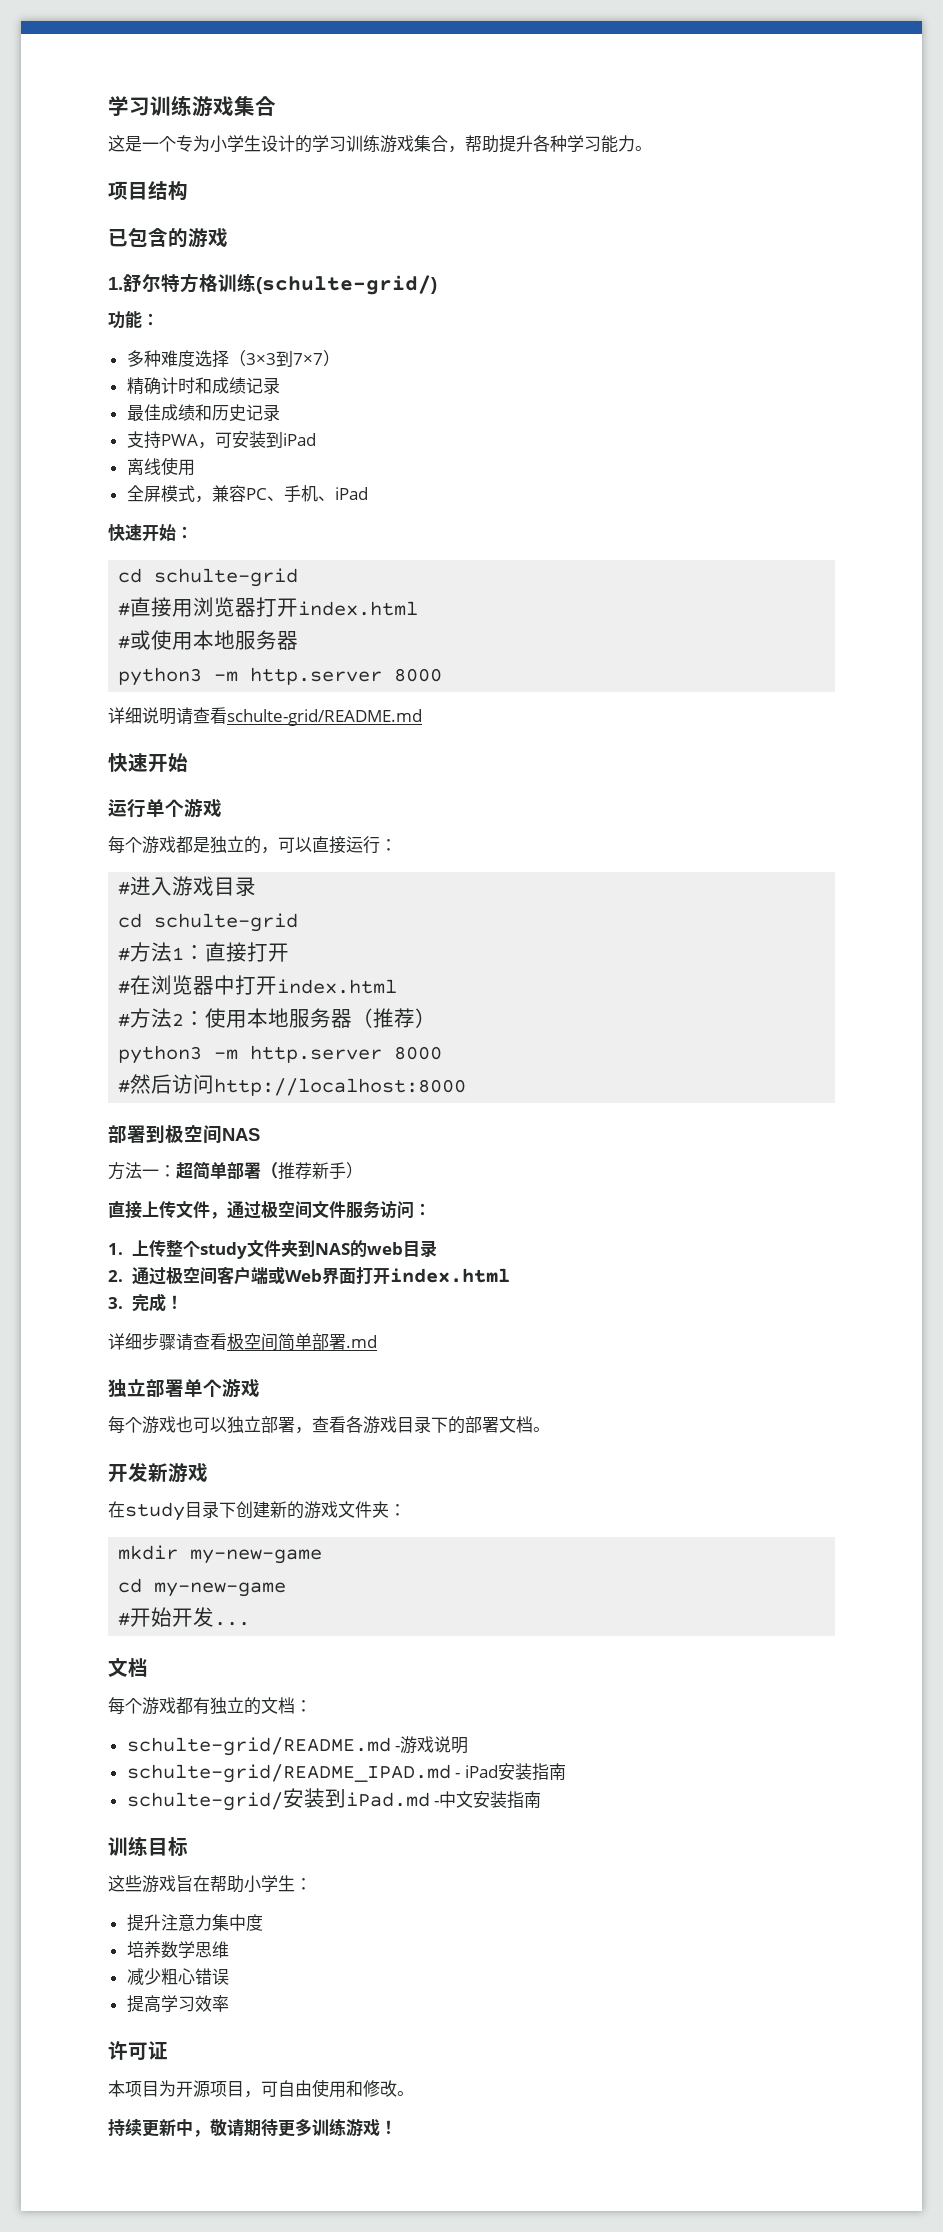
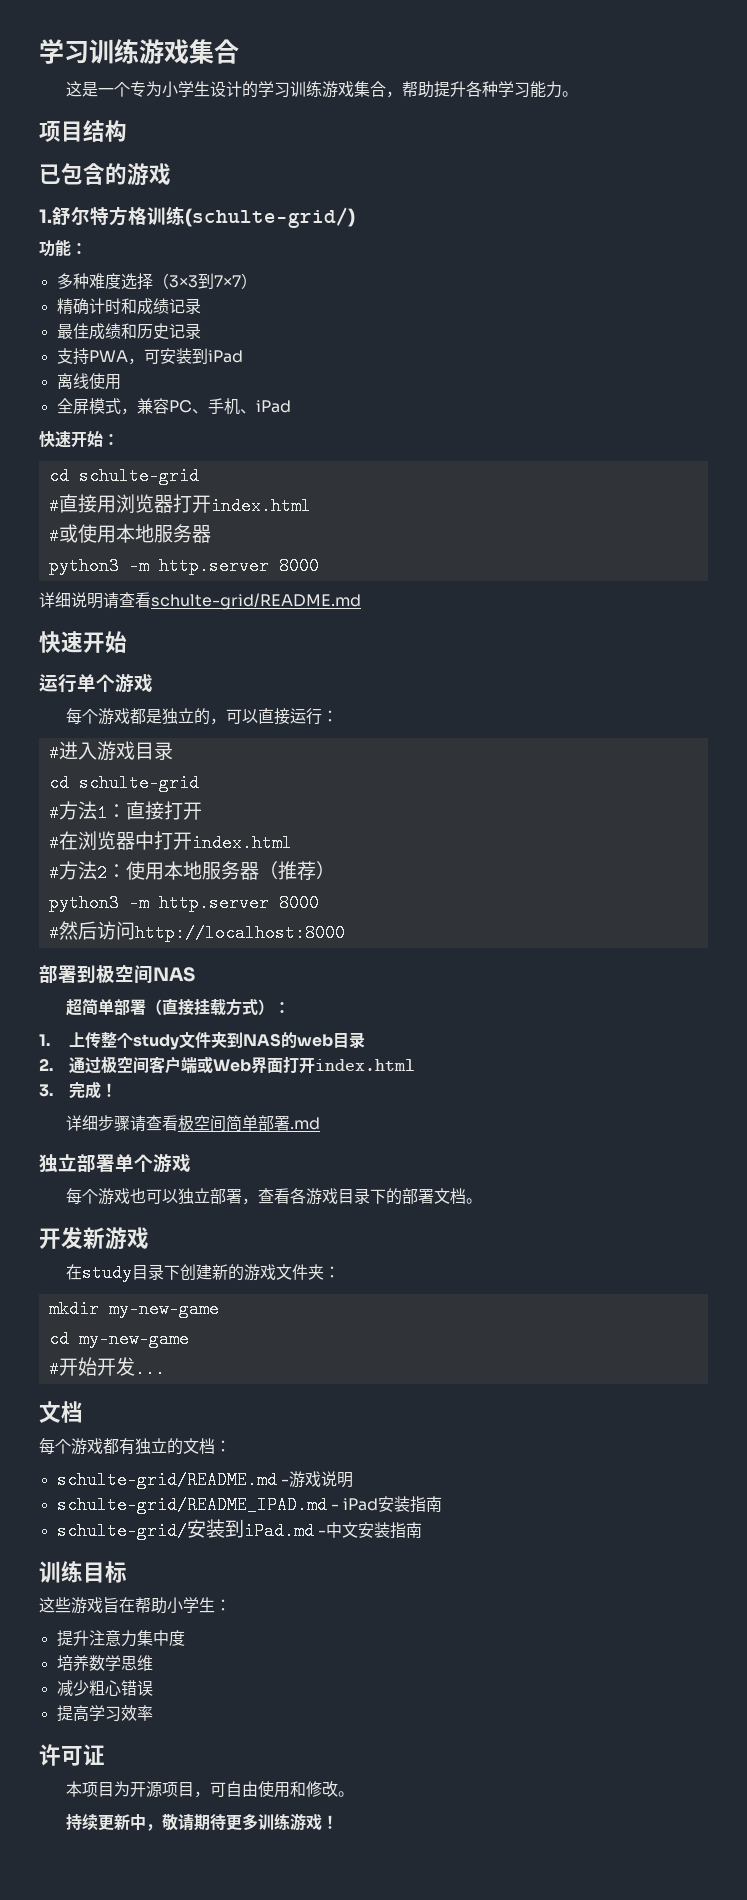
[108,1162,176,1180] 方法一： -> (195, 974) none
[278,1162,363,1180] [108,1200,414,1219] 推荐新手） // 直接上传文件，通过极空间文件服务访问 -> [162,998,275,1016] 直接挂载方式）

